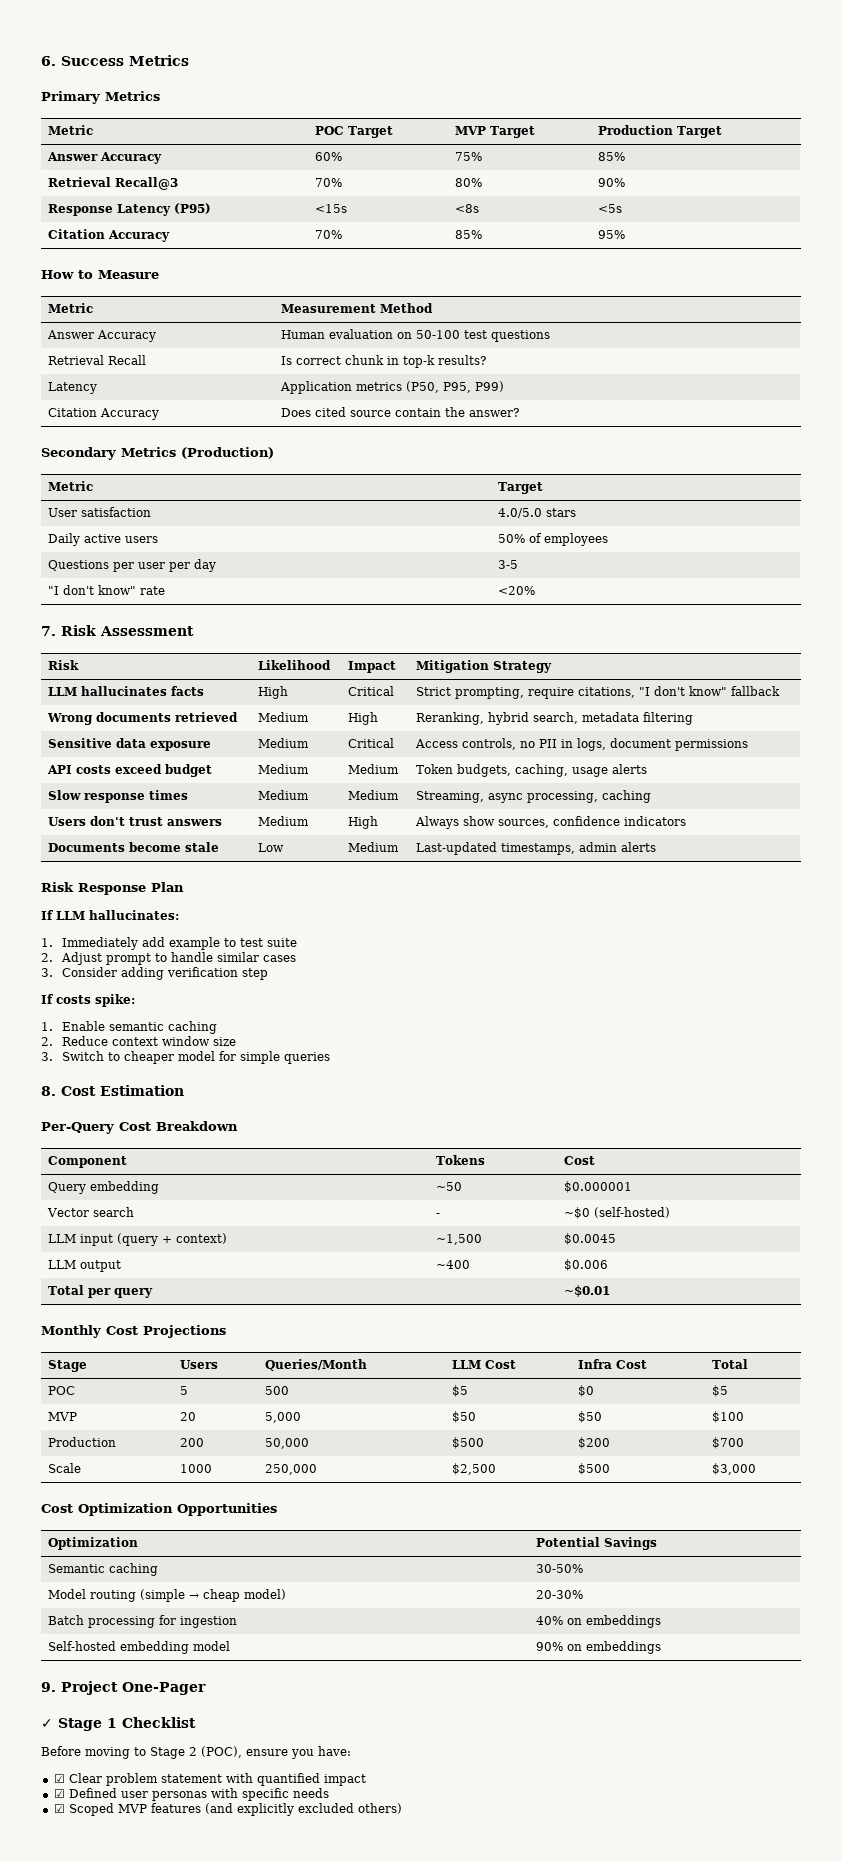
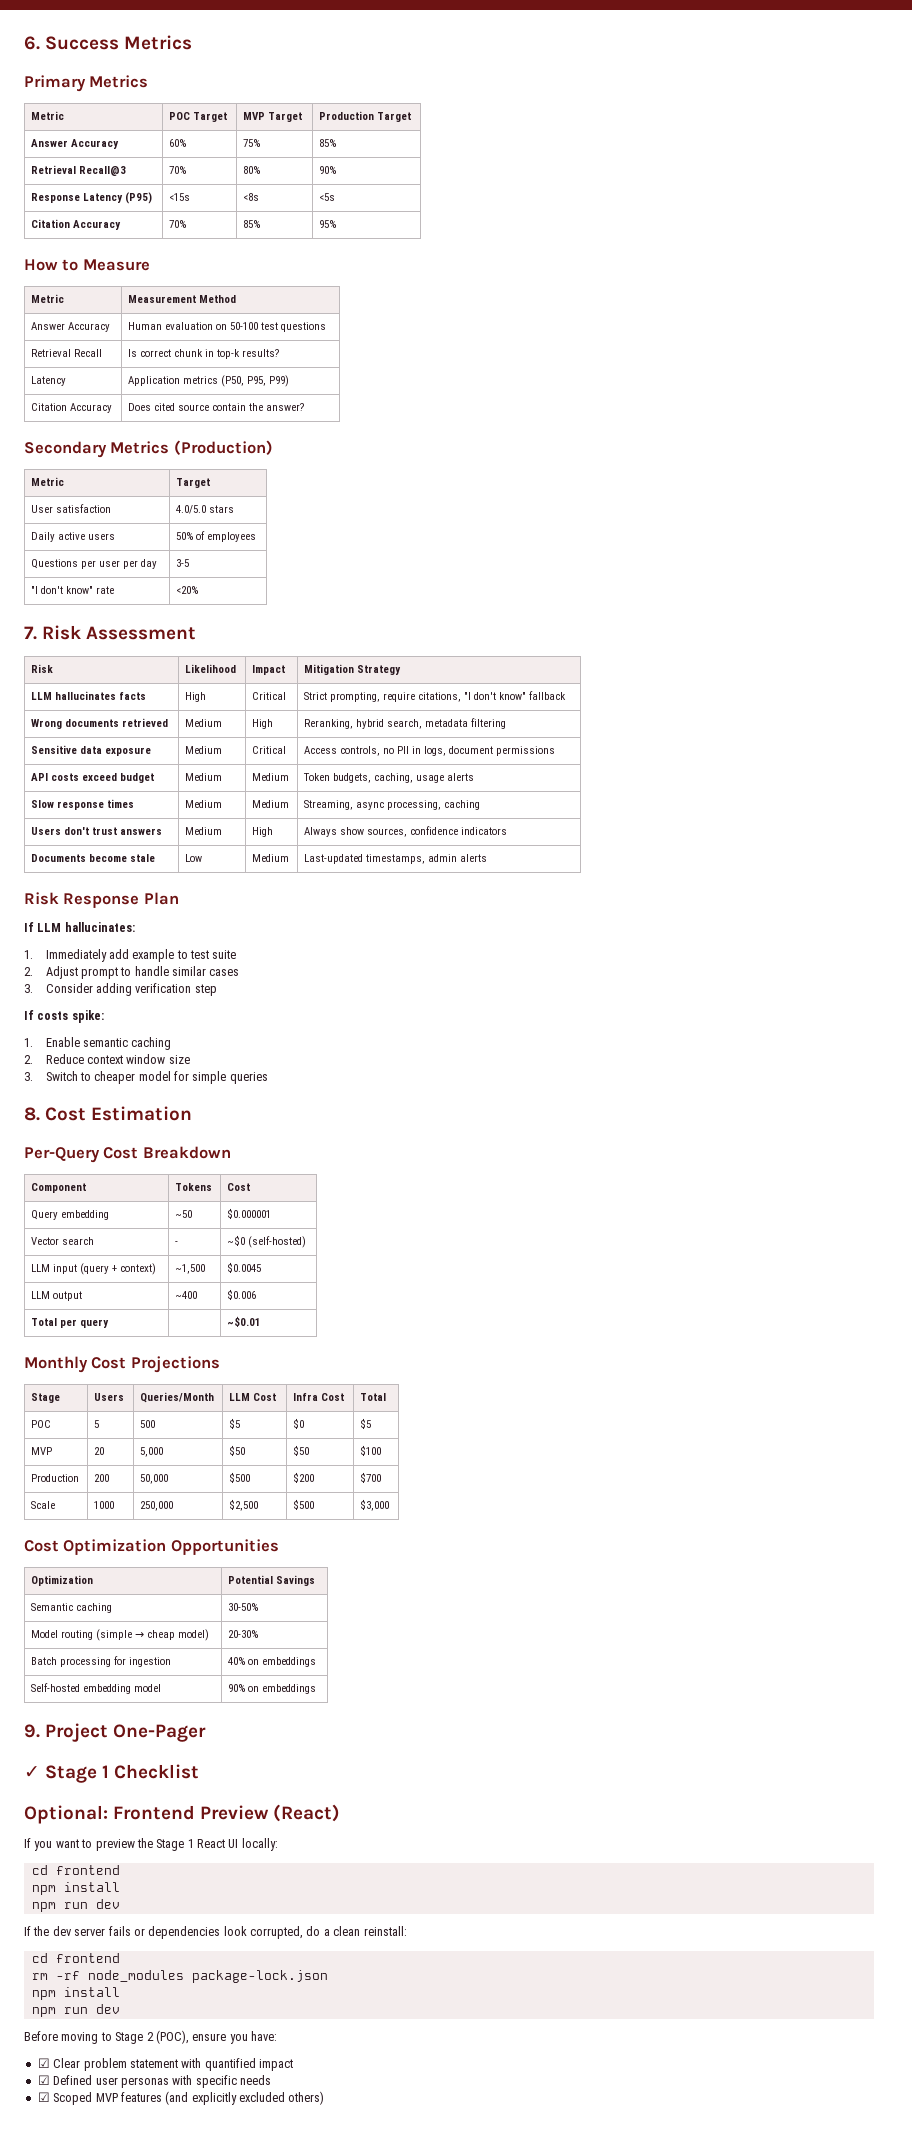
(196, 1722) none -> [24,1804,341,1824] [24,1838,278,1851] [31,1865,120,1875] [31,1882,120,1895] [31,1899,120,1912] [24,1926,407,1939] [31,1953,120,1963] [31,1970,328,1983] [31,1987,120,2000] [31,2004,120,2017] // Optional: Frontend Preview (React) // If you want to preview the Stage 1 React UI locally: // cd frontend // npm install // npm run dev // If the dev server fails or dependencies look corrupted, do a clean reinstall: // cd frontend // rm -rf node_modules package-lock.json // npm install // npm run dev

